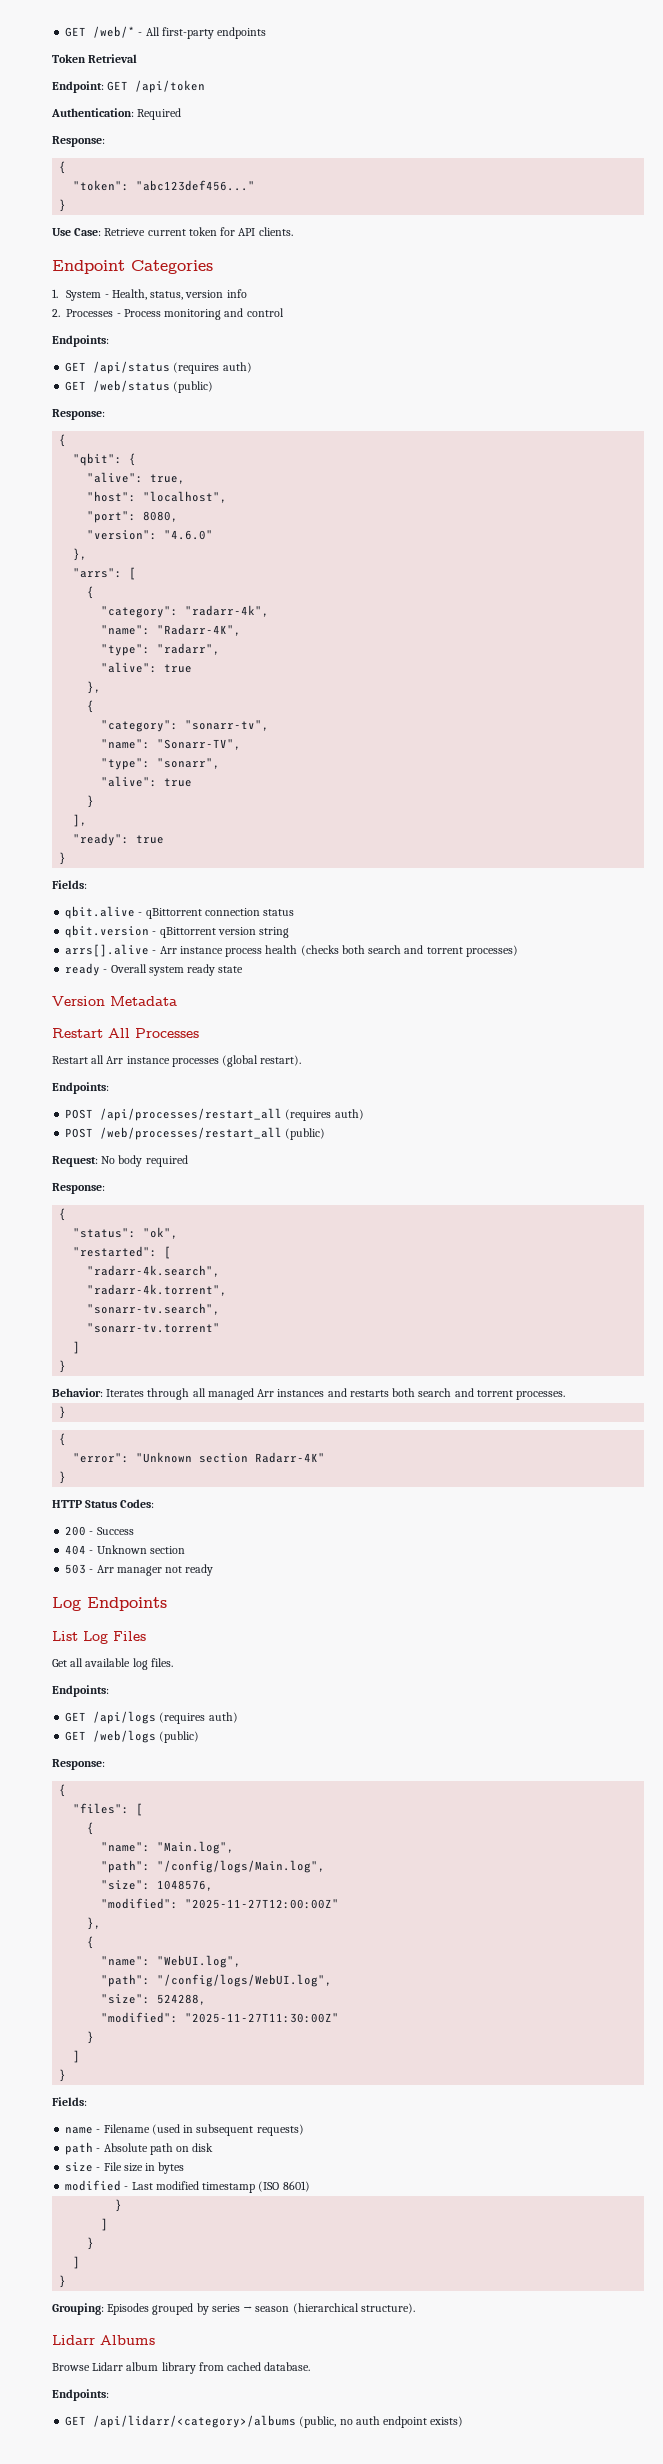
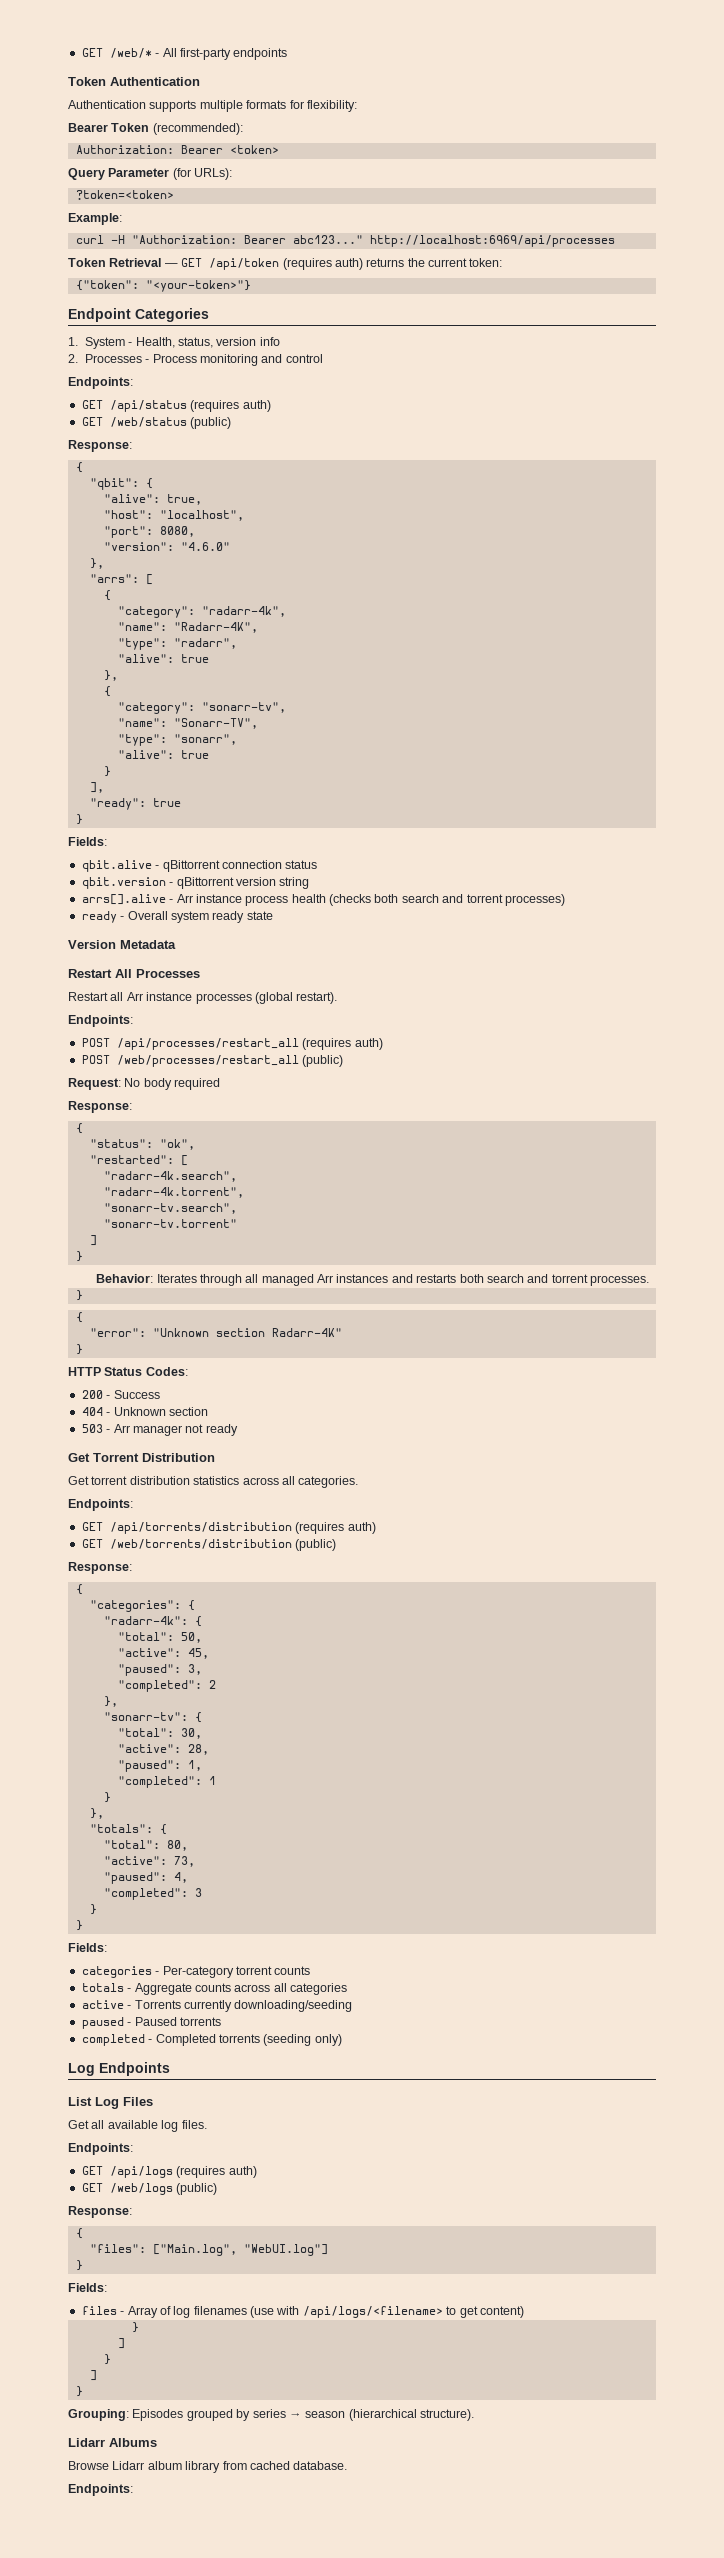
(267, 33) none -> [68,77,200,86] [68,100,357,112] [68,123,243,135] [75,145,279,154] [68,168,233,180] [75,190,174,200] [68,213,122,225] [75,235,615,247] // Token Authentication // Authentication supports multiple formats for flexibility: // Bearer Token (recommended): // Authorization: Bearer <token> // Query Parameter (for URLs): // ?token=<token> // Example: // curl -H "Authorization: Bearer abc123..." http://localhost:6969/api/processes
[52,81,104,93] // Endpoint: -> [164,263,178,267] —
[51,108,182,120] [52,136,105,147] [59,161,67,174] [73,180,256,191] [59,199,67,212] [52,227,293,236] // Authentication: Required // Response: // { // "token": "abc123def456..." // } // Use Case: Retrieve current token for API clients. -> [282,258,503,270] [75,280,251,292] (requires auth) returns the current token: // {"token": "<your-token>"}
(214, 1570) none -> [68,1453,215,1462] [68,1476,359,1488] [68,1499,133,1511] [81,1522,376,1534] [81,1539,337,1551] [68,1562,132,1574] [75,1584,83,1595] [89,1600,195,1612] [103,1616,202,1627] [117,1632,202,1643] [117,1648,209,1659] [117,1664,202,1676] [117,1680,216,1692] [103,1696,118,1707] [103,1712,202,1723] [117,1728,202,1739] [117,1744,209,1755] [117,1760,202,1772] [117,1776,216,1788] [103,1792,111,1803] [89,1808,104,1819] [89,1824,167,1835] [103,1840,188,1851] [103,1856,195,1867] [103,1872,188,1884] [103,1888,202,1900] [89,1904,97,1915] [75,1920,83,1931] [68,1943,107,1952] [81,1966,311,1978] [81,1983,347,1995] [81,2000,353,2012] [81,2017,221,2029] [81,2034,342,2046] // Get Torrent Distribution // Get torrent distribution statistics across all categories. // Endpoints: // GET /api/torrents/distribution (requires auth) // GET /web/torrents/distribution (public) // Response: // { // "categories": { // "radarr-4k": { // "total": 50, // "active": 45, // "paused": 3, // "completed": 2 // }, // "sonarr-tv": { // "total": 30, // "active": 28, // "paused": 1, // "completed": 1 // } // }, // "totals": { // "total": 80, // "active": 73, // "paused": 4, // "completed": 3 // } // } // Fields: // categories - Per-category torrent counts // totals - Aggregate counts across all categories // active - Torrents currently downloading/seeding // paused - Paused torrents // completed - Completed torrents (seeding only)
[136,1803,144,1816] [87,1822,95,1835] [101,1841,235,1854] [101,1860,326,1873] [101,1880,214,1891] [101,1898,340,1909] [87,1917,102,1930] [87,1936,95,1949] [101,1955,242,1968] [101,1974,333,1987] [101,1994,207,2005] [101,2012,340,2023] [87,2031,95,2044] [73,2050,81,2063] [59,2069,67,2082] [52,2097,87,2106] [65,2124,304,2136] [65,2142,214,2155] [65,2162,185,2174] [65,2180,310,2193] [ // { // "name": "Main.log", // "path": "/config/logs/Main.log", // "size": 1048576, // "modified": "2025-11-27T12:00:00Z" // }, // { // "name": "WebUI.log", // "path": "/config/logs/WebUI.log", // "size": 524288, // "modified": "2025-11-27T11:30:00Z" // } // ] // } // Fields: // name - Filename (used in subsequent requests) // path - Absolute path on disk // size - File size in bytes // modified - Last modified timestamp (ISO 8601) -> [152,2244,328,2256] [75,2260,83,2271] [68,2283,107,2292] [81,2306,524,2318] ["Main.log", "WebUI.log"] // } // Fields: // files - Array of log filenames (use with /api/logs/<filename> to get content)
[65,2415,464,2428] // GET /api/lidarr/<category>/albums (public, no auth endpoint exists) -> (133, 2490) none

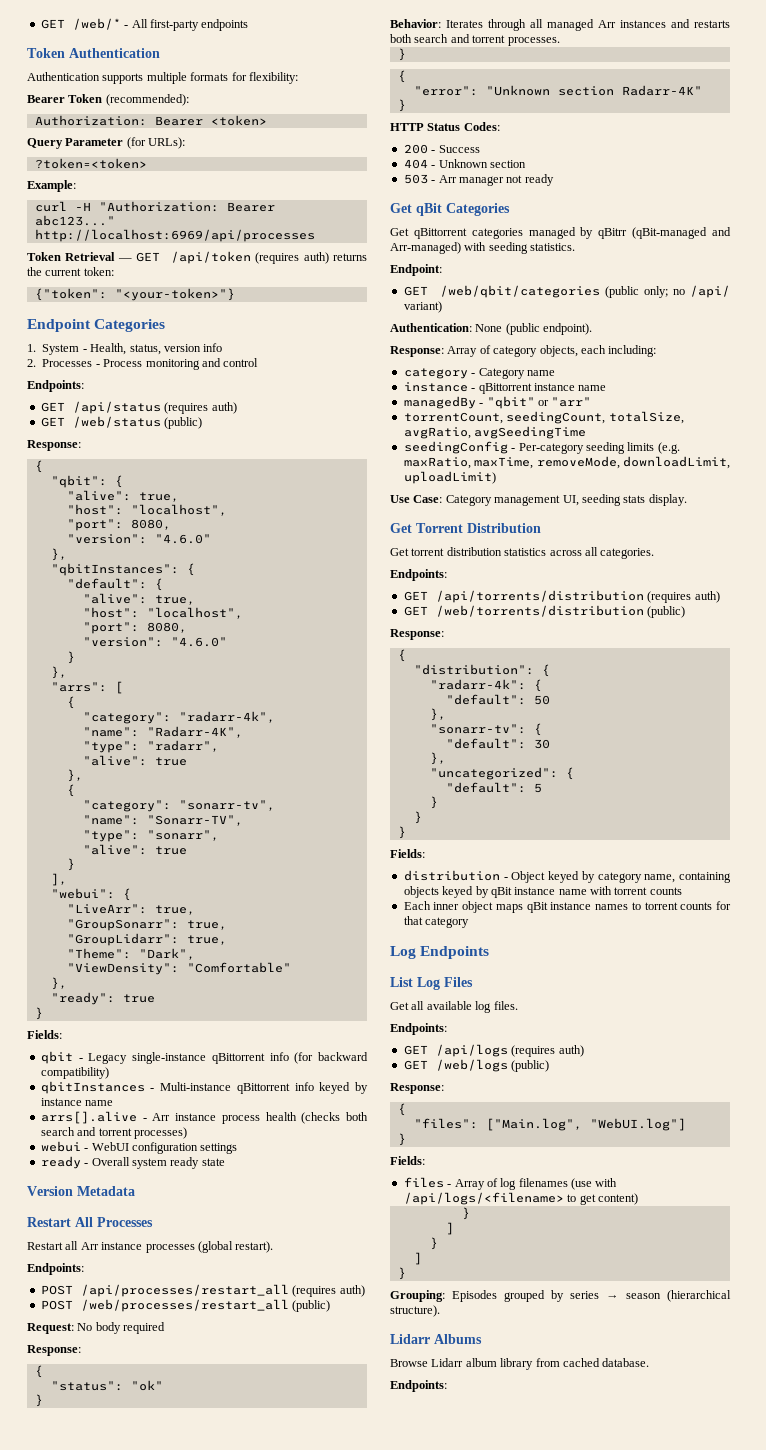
(104, 563) none -> [50,563,195,576] [66,578,163,591] [82,593,195,605] [82,607,243,619] [82,622,187,634] [82,637,227,647] [66,651,75,664] [50,666,67,679] // "qbitInstances": { // "default": { // "alive": true, // "host": "localhost", // "port": 8080, // "version": "4.6.0" // } // },
[89,798,181,810] [75,814,83,825] [68,837,107,846] [81,860,318,872] [81,877,310,889] "ready": true // } // Fields: // qbit.alive - qBittorrent connection status // qbit.version - qBittorrent version string -> [50,888,131,901] [66,904,195,915] [66,919,227,931] [66,933,227,946] [66,948,195,960] [66,962,291,975] [50,977,67,990] [50,992,155,1005] [34,1007,43,1020] [27,1030,62,1039] [40,1051,368,1064] [40,1067,109,1079] [40,1081,368,1094] [40,1098,114,1106] "webui": { // "LiveArr": true, // "GroupSonarr": true, // "GroupLidarr": true, // "Theme": "Dark", // "ViewDensity": "Comfortable" // }, // "ready": true // } // Fields: // qbit - Legacy single-instance qBittorrent info (for backward compatibility) // qbitInstances - Multi-instance qBittorrent info keyed by instance name
(565, 900) none -> [40,1141,238,1154] // webui - WebUI configuration settings
[159,1139,195,1150] [89,1155,188,1166] [103,1171,237,1182] [103,1187,244,1198] [103,1203,237,1214] [103,1219,237,1228] [89,1235,97,1246] "ok", // "restarted": [ // "radarr-4k.search", // "radarr-4k.torrent", // "sonarr-tv.search", // "sonarr-tv.torrent" // ] -> [130,1380,163,1391] "ok"
(238, 1430) none -> [390,203,510,216] [390,227,731,239] [390,242,576,254] [390,264,442,276] [403,285,730,298] [403,301,442,313] [390,323,593,335] [390,345,657,357] [403,368,555,379] [403,382,607,394] [403,396,592,409] [403,411,684,424] [403,426,587,439] [403,441,680,454] [403,456,730,469] [403,471,496,484] [390,494,687,506] // Get qBit Categories // Get qBittorrent categories managed by qBitrr (qBit-managed and Arr-managed) with seeding statistics. // Endpoint: // GET /web/qbit/categories (public only; no /api/ variant) // Authentication: None (public endpoint). // Response: Array of category objects, each including: // category - Category name // instance - qBittorrent instance name // managedBy - "qbit" or "arr" // torrentCount, seedingCount, totalSize, avgRatio, avgSeedingTime // seedingConfig - Per-category seeding limits (e.g. maxRatio, maxTime, removeMode, downloadLimit, uploadLimit) // Use Case: Category management UI, seeding stats display.
[89,1600,181,1612] "categories": -> [413,664,534,675] "distribution":
[117,1632,202,1643] [117,1648,209,1659] [117,1664,202,1676] [117,1680,216,1692] [103,1696,118,1707] [103,1712,202,1723] [117,1728,202,1739] [117,1744,209,1755] [117,1760,202,1772] [117,1776,216,1788] [103,1792,111,1803] [89,1808,104,1819] [89,1824,167,1835] [103,1840,188,1851] [103,1856,195,1867] [103,1872,188,1884] [103,1888,202,1900] [89,1904,97,1915] [75,1920,83,1931] [68,1943,107,1952] [81,1966,311,1978] [81,1983,347,1995] [81,2000,353,2012] [81,2017,221,2029] [81,2034,342,2046] "total": 50, // "active": 45, // "paused": 3, // "completed": 2 // }, // "sonarr-tv": { // "total": 30, // "active": 28, // "paused": 1, // "completed": 1 // } // }, // "totals": { // "total": 80, // "active": 73, // "paused": 4, // "completed": 3 // } // } // Fields: // categories - Per-category torrent counts // totals - Aggregate counts across all categories // active - Torrents currently downloading/seeding // paused - Paused torrents // completed - Completed torrents (seeding only) -> [445,694,550,705] [429,708,446,721] [429,723,542,736] [445,738,550,749] [429,752,446,765] [429,767,574,780] [445,782,542,793] [429,796,438,809] [413,811,422,824] [397,826,406,839] [390,849,425,858] [403,870,731,883] [403,886,682,898] [403,901,731,913] [403,916,470,928] "default": 50 // }, // "sonarr-tv": { // "default": 30 // }, // "uncategorized": { // "default": 5 // } // } // } // Fields: // distribution - Object keyed by category name, containing objects keyed by qBit instance name with torrent counts // Each inner object maps qBit instance names to torrent counts for that category

